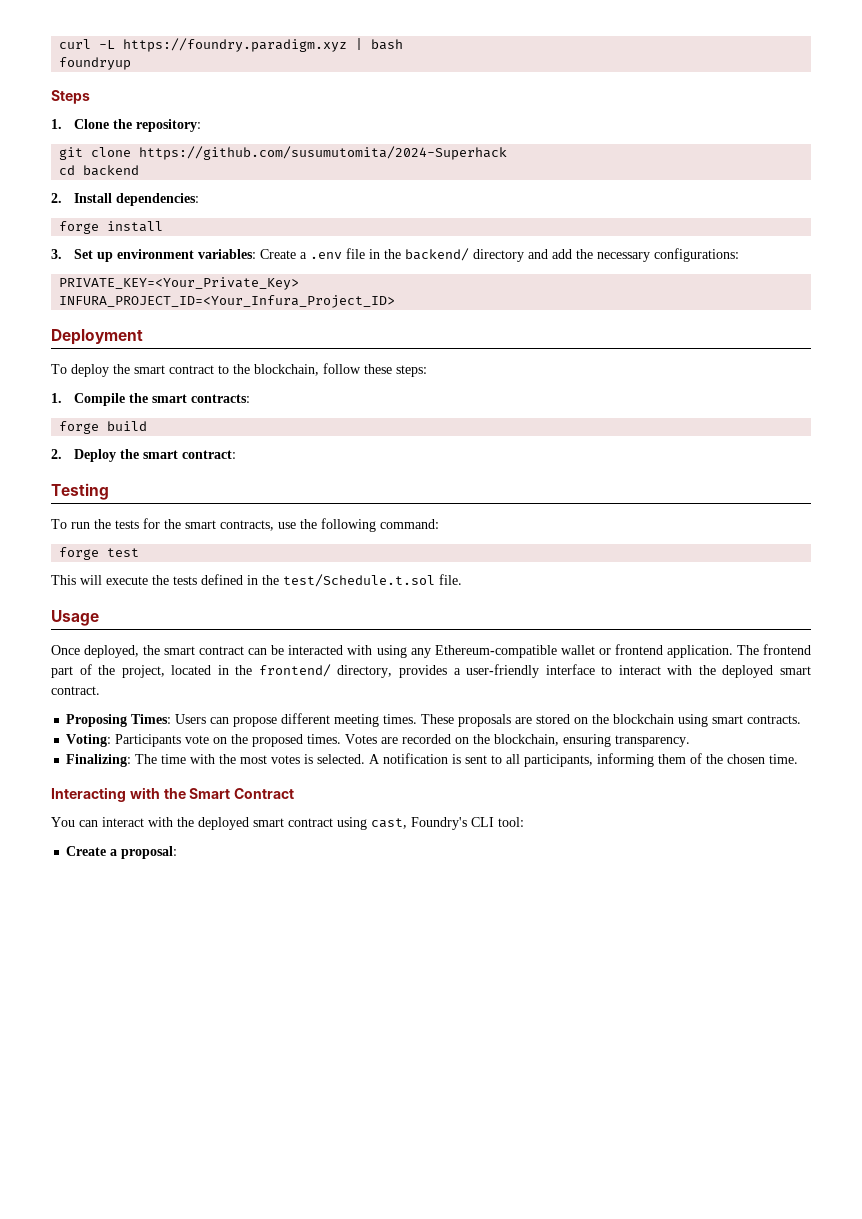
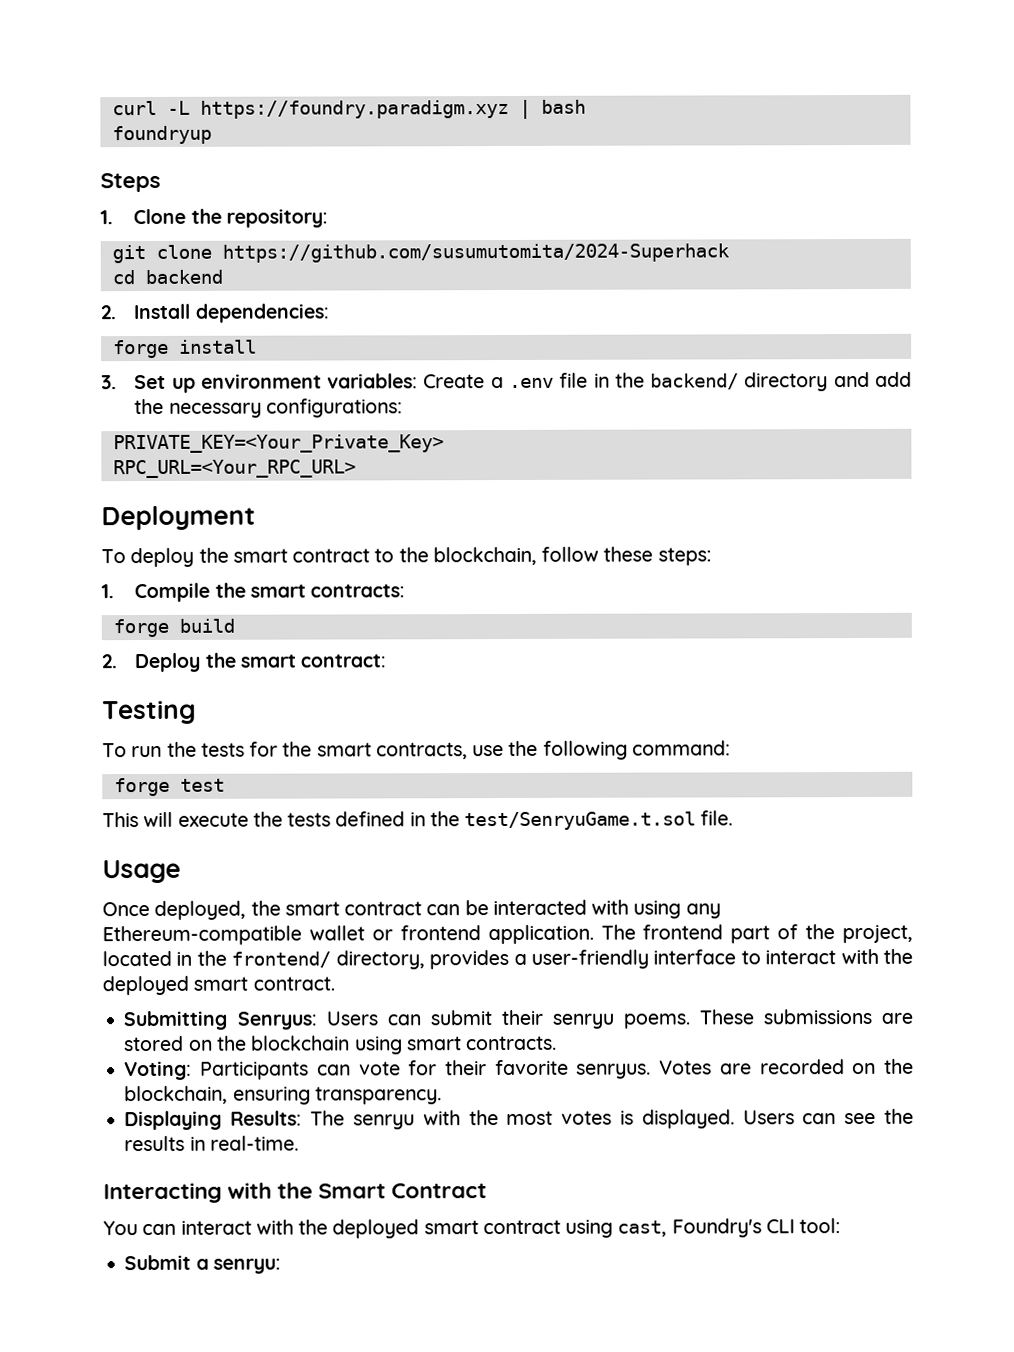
[59,295,396,308] INFURA_PROJECT_ID=<Your_Infura_Project_ID> -> [112,459,356,479] RPC_URL=<Your_RPC_URL>
[283,574,435,587] test/Schedule.t.sol -> [464,811,697,831] test/SenryuGame.t.sol
[66,713,512,727] Proposing Times: Users can propose different meeting times. These proposals -> [123,1008,872,1031] Submitting Senryus: Users can submit their senryu poems. These submissions
[185,734,342,747] vote on the proposed times. -> [316,1059,652,1079] can vote for their favorite senryus.
[66,754,187,767] Finalizing: The time -> [124,1110,415,1131] Displaying Results: The senryu
[317,753,799,767] selected. A notification is sent to all participants, informing them of the chosen time. -> [641,1108,915,1129] [124,1135,299,1152] displayed. Users can see the results in real-time.
[66,846,178,859] Create a proposal: -> [124,1254,281,1274] Submit a senryu:

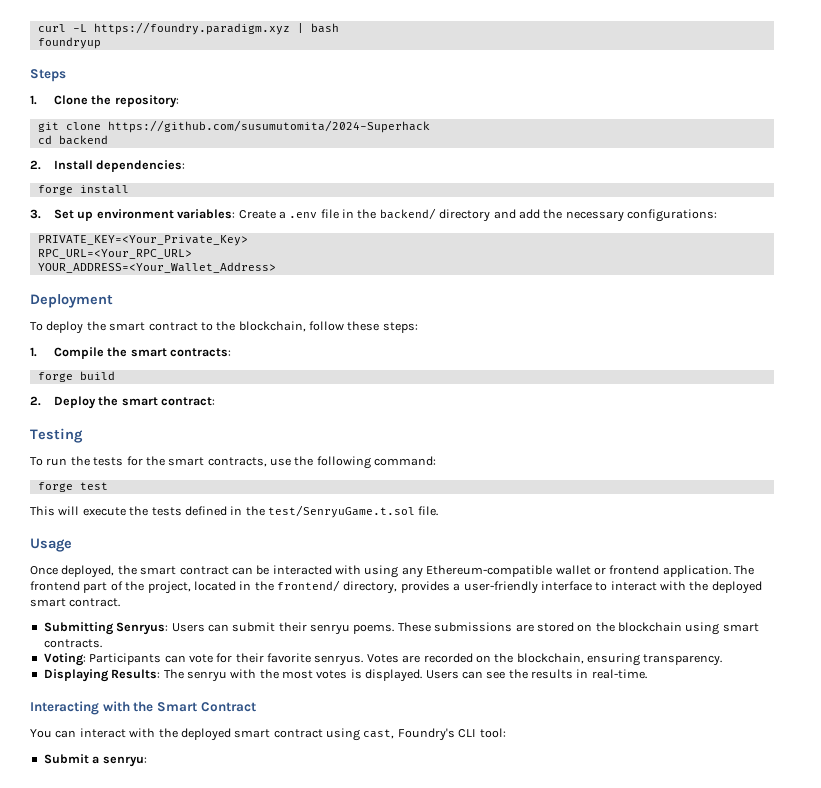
(356, 469) none -> [37,262,276,273] // YOUR_ADDRESS=<Your_Wallet_Address>

